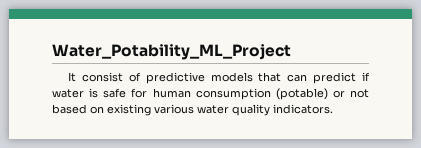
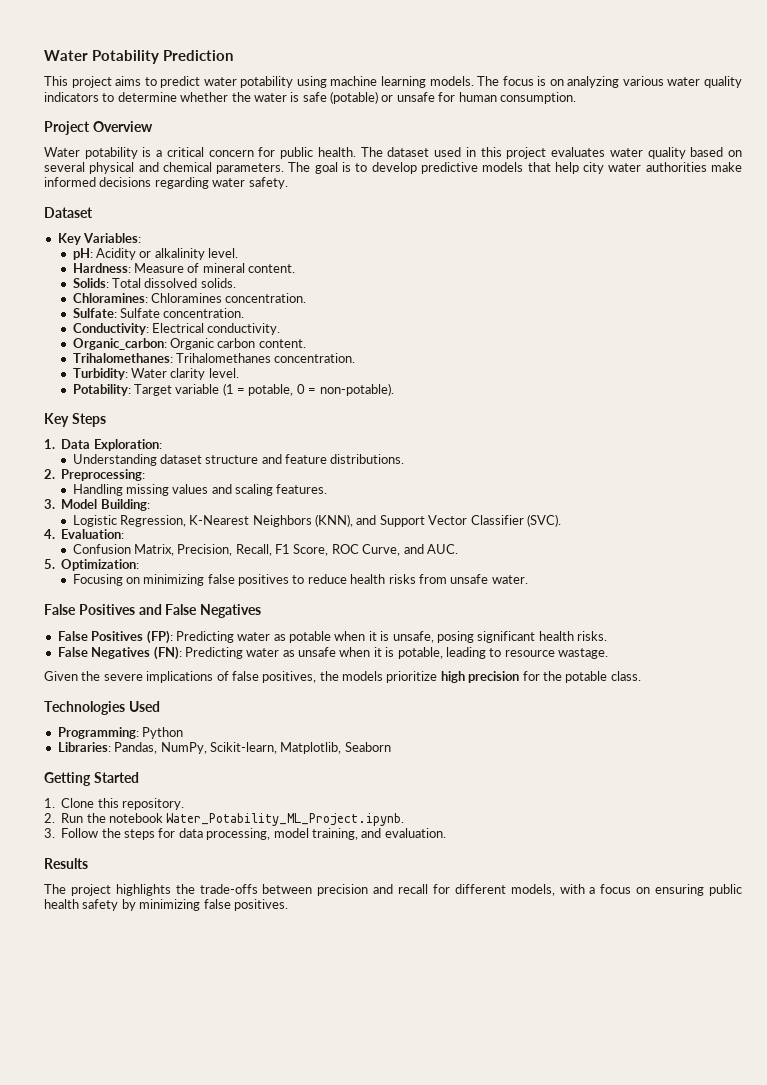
[52,44,291,60] [68,72,370,84] [52,88,369,100] [52,104,333,116] Water_Potability_ML_Project // It consist of predictive models that can predict if water is safe for human consumption (potable) or not based on existing various water quality indicators. -> [44,50,233,64] [44,76,742,88] [44,91,576,104] [44,121,153,135] [44,147,742,159] [44,162,742,174] [44,177,288,189] [44,207,93,218] [57,233,142,245] [72,248,239,260] [72,263,296,273] [72,278,236,288] [72,293,307,303] [72,308,245,318] [72,323,281,335] [72,338,306,350] [72,353,356,363] [72,368,239,380] [72,383,394,396] [44,413,106,427] [44,439,162,451] [72,454,405,466] [44,469,146,481] [72,484,328,496] [44,499,150,511] [72,514,561,527] [44,529,125,539] [72,544,458,556] [44,559,140,571] [72,574,528,586] [44,604,262,618] [57,630,607,644] [57,646,608,660] [44,671,641,683] [44,701,160,715] [57,727,184,739] [57,742,391,754] [44,772,139,786] [44,798,184,810] [44,813,405,826] [44,828,446,840] [44,858,88,869] [44,884,742,896] [44,899,288,911] Water Potability Prediction // This project aims to predict water potability using machine learning models. The focus is on analyzing various water quality indicators to determine whether the water is safe (potable) or unsafe for human consumption. // Project Overview // Water potability is a critical concern for public health. The dataset used in this project evaluates water quality based on several physical and chemical parameters. The goal is to develop predictive models that help city water authorities make informed decisions regarding water safety. // Dataset // Key Variables: // pH: Acidity or alkalinity level. // Hardness: Measure of mineral content. // Solids: Total dissolved solids. // Chloramines: Chloramines concentration. // Sulfate: Sulfate concentration. // Conductivity: Electrical conductivity. // Organic_carbon: Organic carbon content. // Trihalomethanes: Trihalomethanes concentration. // Turbidity: Water clarity level. // Potability: Target variable (1 = potable, 0 = non-potable). // Key Steps // 1. Data Exploration: // Understanding dataset structure and feature distributions. // 2. Preprocessing: // Handling missing values and scaling features. // 3. Model Building: // Logistic Regression, K-Nearest Neighbors (KNN), and Support Vector Classifier (SVC). // 4. Evaluation: // Confusion Matrix, Precision, Recall, F1 Score, ROC Curve, and AUC. // 5. Optimization: // Focusing on minimizing false positives to reduce health risks from unsafe water. // False Positives and False Negatives // False Positives (FP): Predicting water as potable when it is unsafe, posing significant health risks. // False Negatives (FN): Predicting water as unsafe when it is potable, leading to resource wastage. // Given the severe implications of false positives, the models prioritize high precision for the potable class. // Technologies Used // Programming: Python // Libraries: Pandas, NumPy, Scikit-learn, Matplotlib, Seaborn // Getting Started // 1. Clone this repository. // 2. Run the notebook Water_Potability_ML_Project.ipynb. // 3. Follow the steps for data processing, model training, and evaluation. // Results // The project highlights the trade-offs between precision and recall for different models, with a focus on ensuring public health safety by minimizing false positives.

